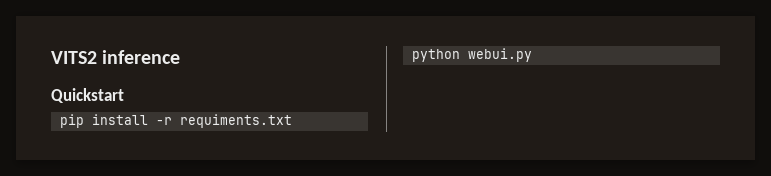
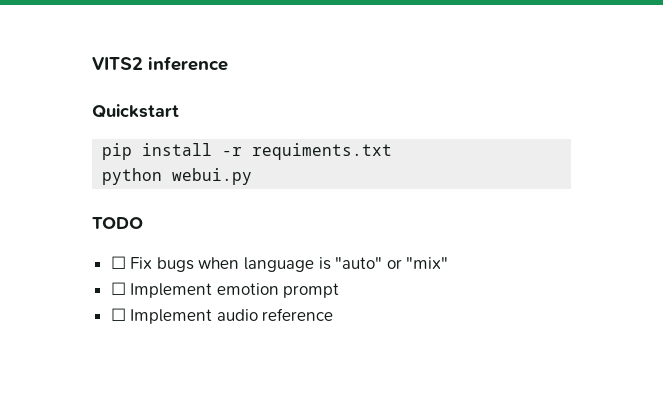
(532, 55) none -> [92,217,143,229] [110,256,449,272] [110,282,340,298] [110,308,334,324] // TODO // ☐ Fix bugs when language is "auto" or "mix" // ☐ Implement emotion prompt // ☐ Implement audio reference

